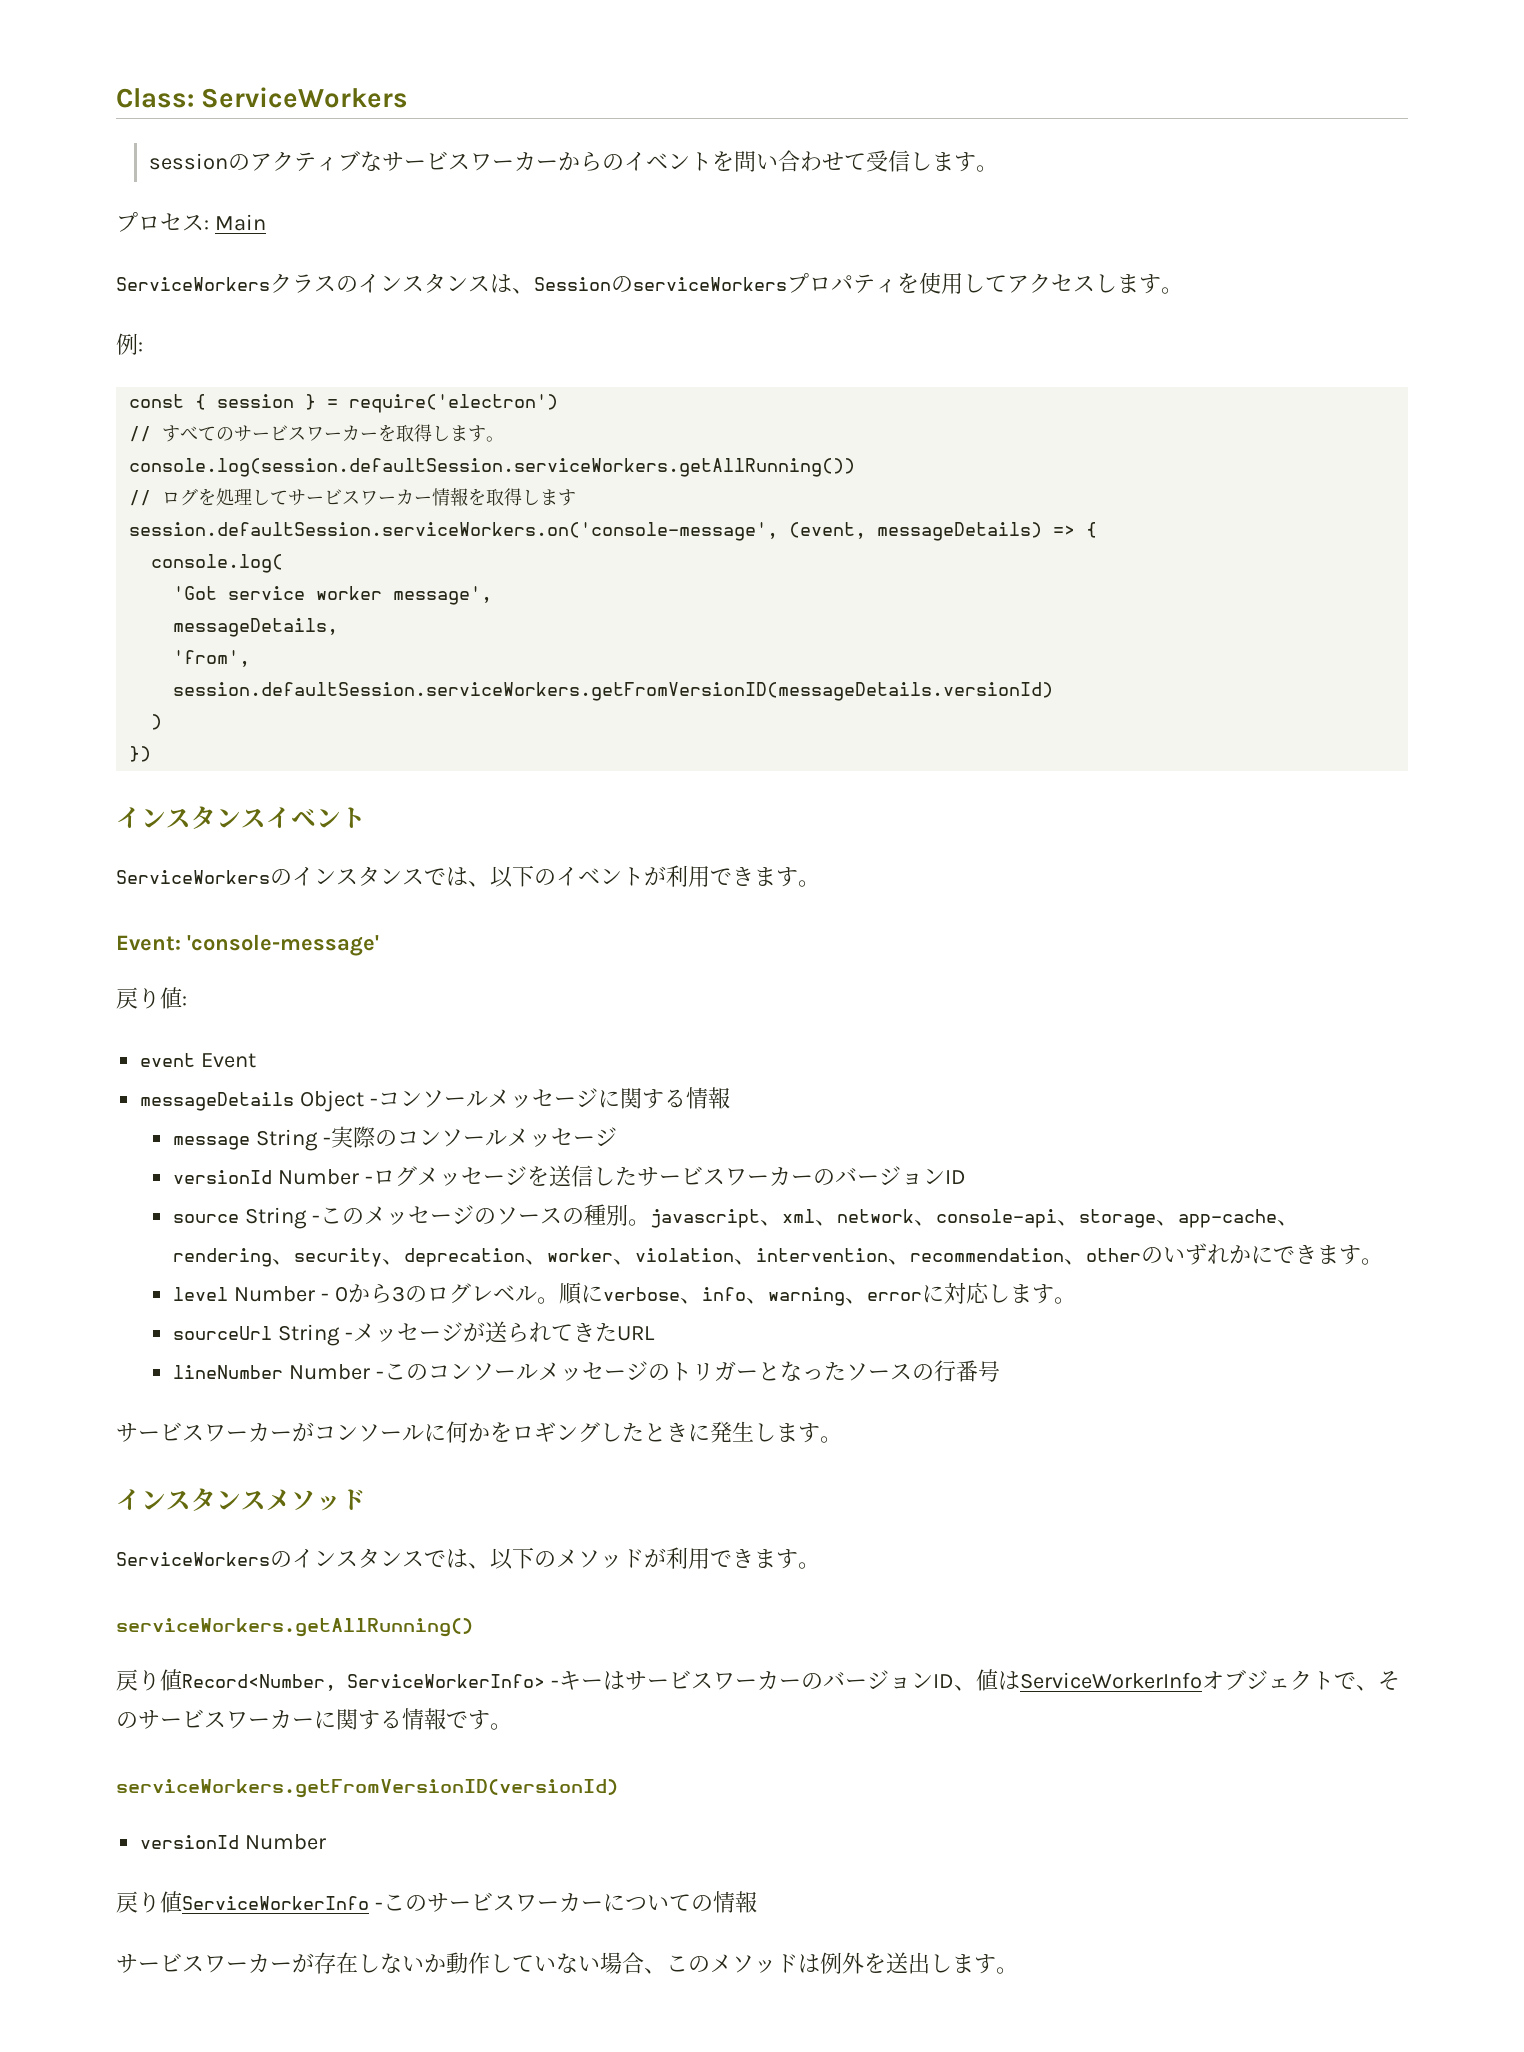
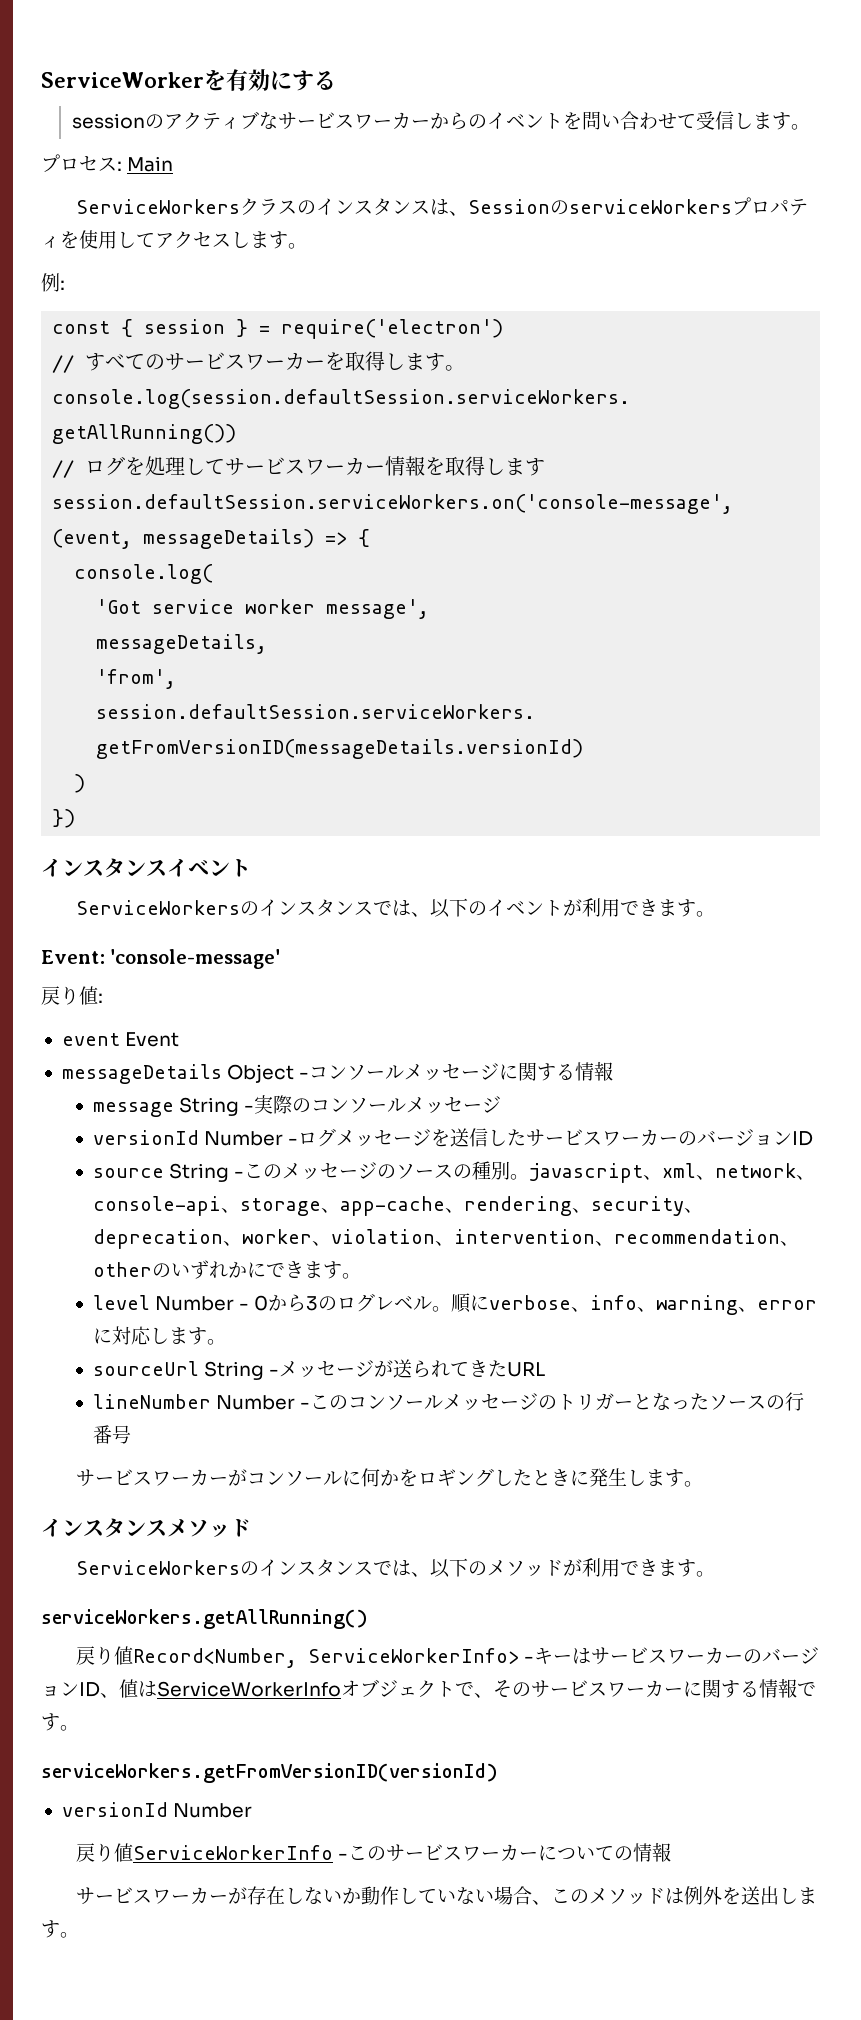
[116,87,409,108] Class: ServiceWorkers -> [41,69,336,91] ServiceWorkerを有効にする

